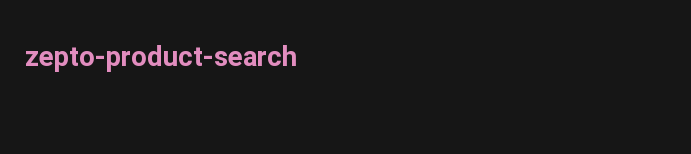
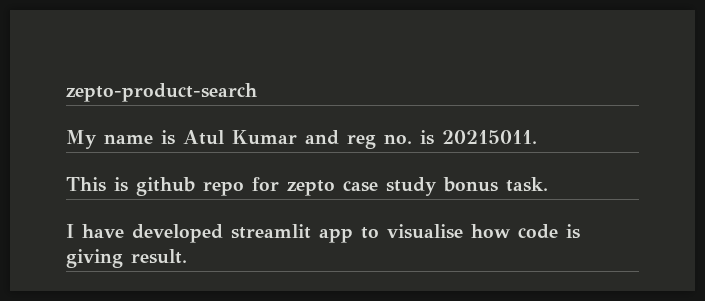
(297, 58) none -> [66,130,537,149] [66,177,548,196] [66,224,580,243] [66,249,187,268] // My name is Atul Kumar and reg no. is 20215011. // This is github repo for zepto case study bonus task. // I have developed streamlit app to visualise how code is giving result.

